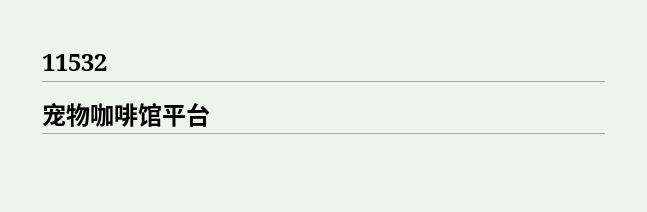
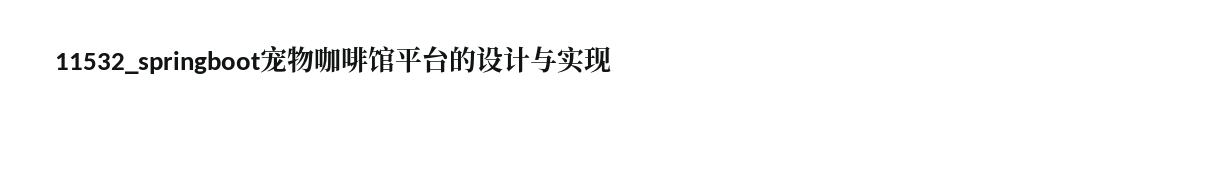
[42,54,107,71] 11532 // -> [55,51,260,74] 11532_springboot
(210, 115) none -> [449,46,611,74] 的设计与实现

